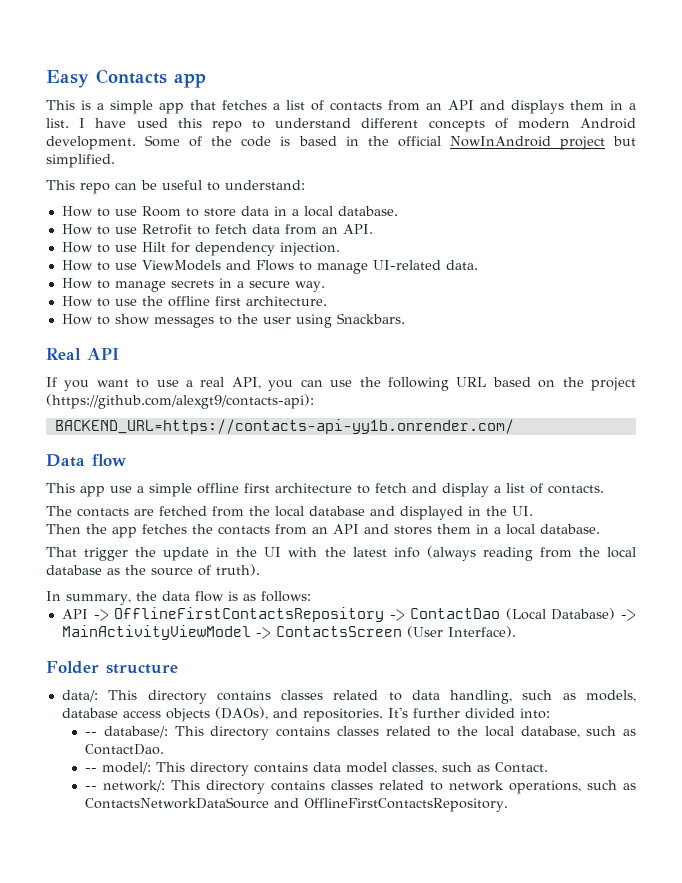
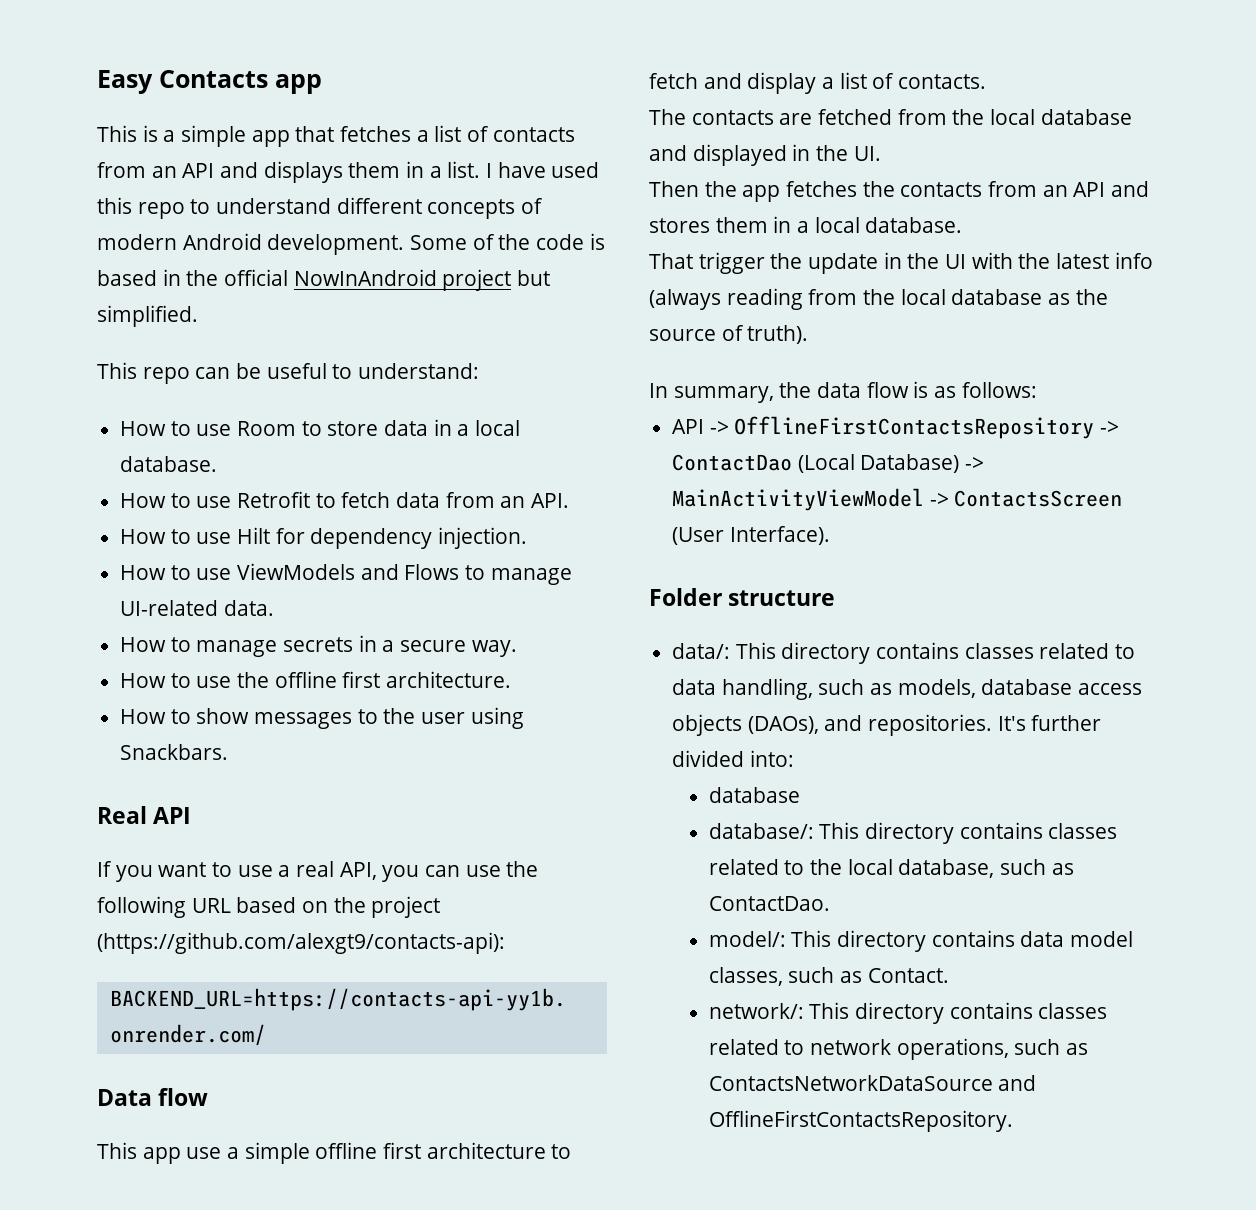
[85,732,98,736] -- -> [708,787,800,803] database //
[85,768,98,772] -- -> (830, 903) none
[85,786,98,790] -- -> (949, 975) none

